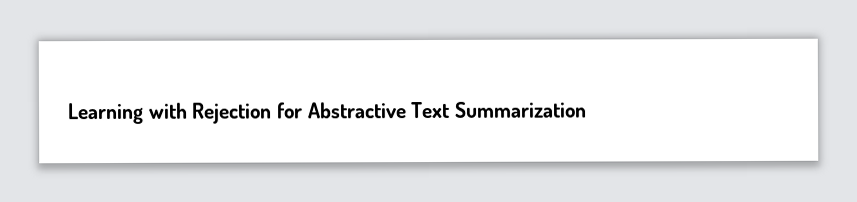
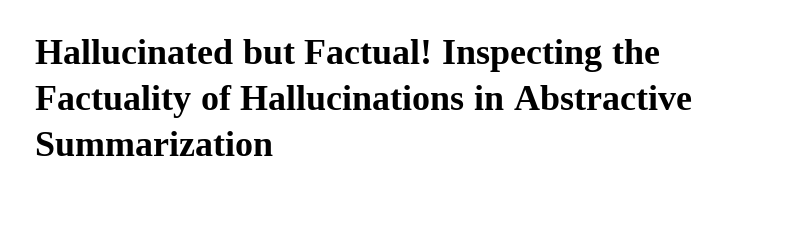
[68,101,451,125] Learning with Rejection for Abstractive Text -> [35,39,660,72] [35,85,692,118] Hallucinated but Factual! Inspecting the Factuality of Hallucinations in Abstractive

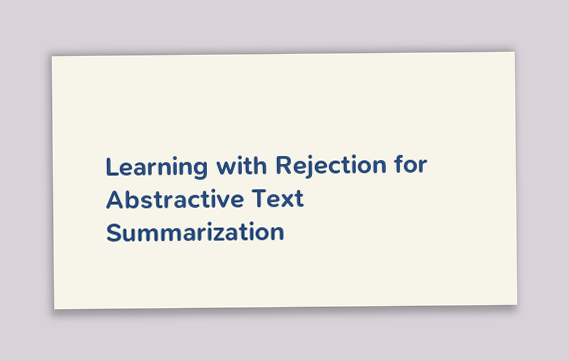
[35,39,660,72] [35,85,692,118] Hallucinated but Factual! Inspecting the Factuality of Hallucinations in Abstractive -> [104,153,429,181] [105,188,306,210] Learning with Rejection for Abstractive Text

